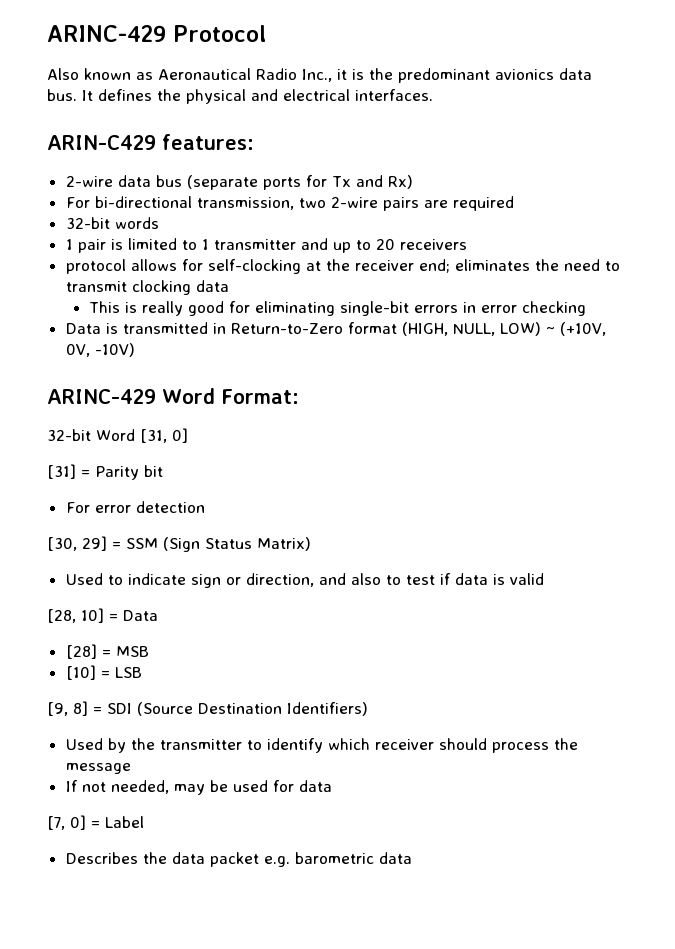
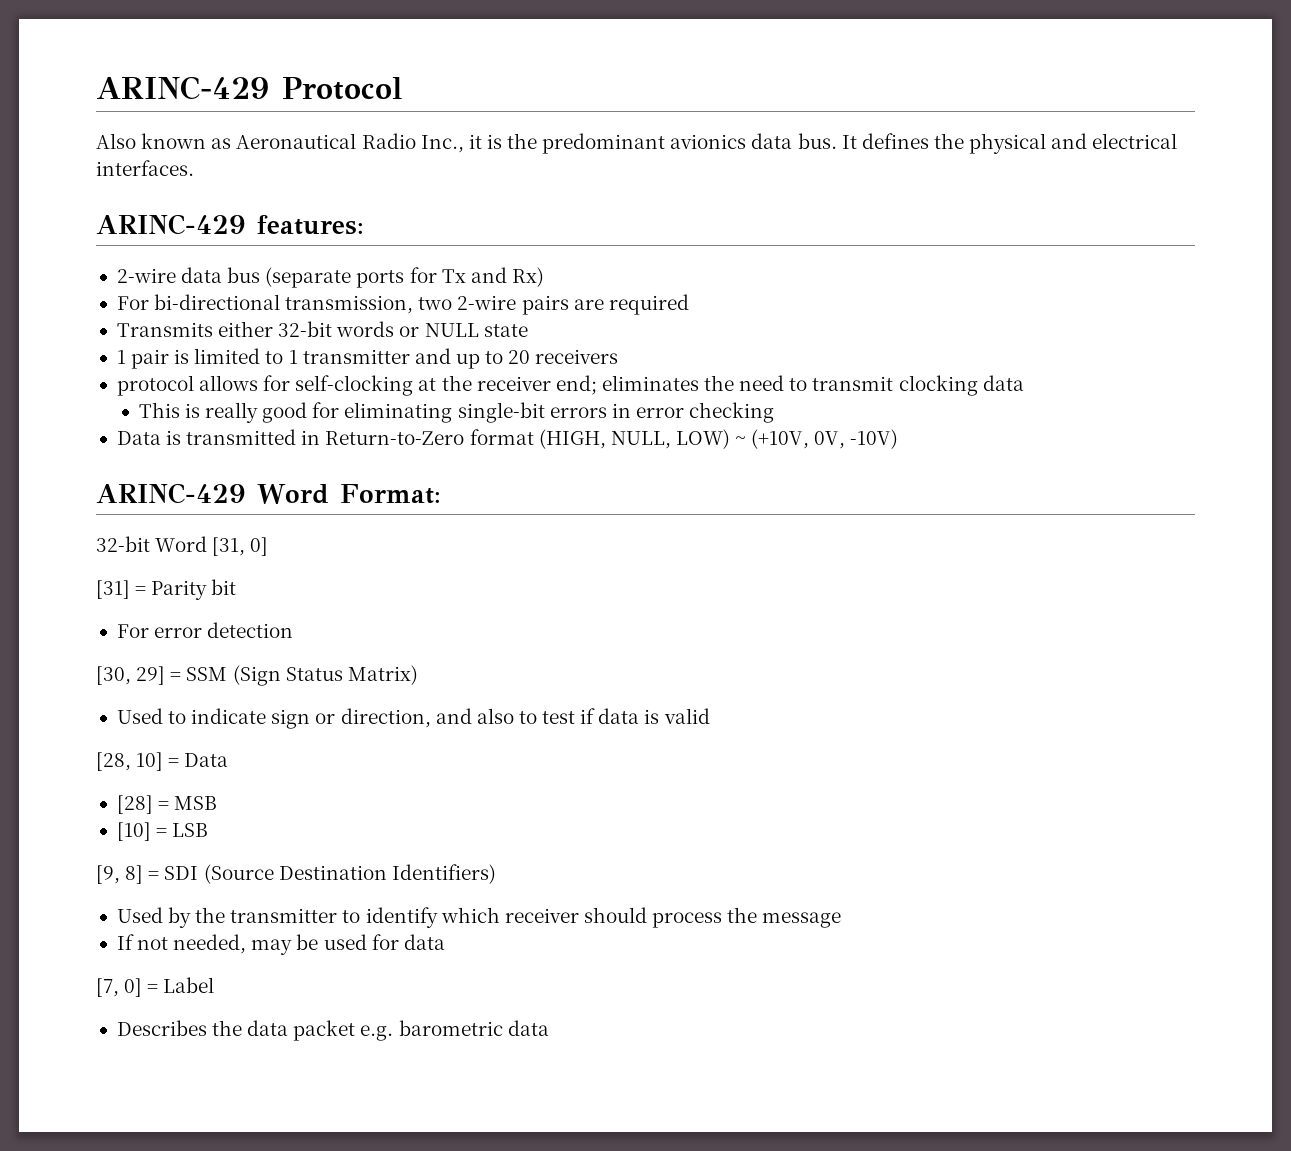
[47,135,156,150] ARIN-C429 -> [96,214,246,235] ARINC-429
(514, 203) none -> [116,321,274,337] Transmits either
(159, 223) none -> [399,323,528,337] or NULL state

